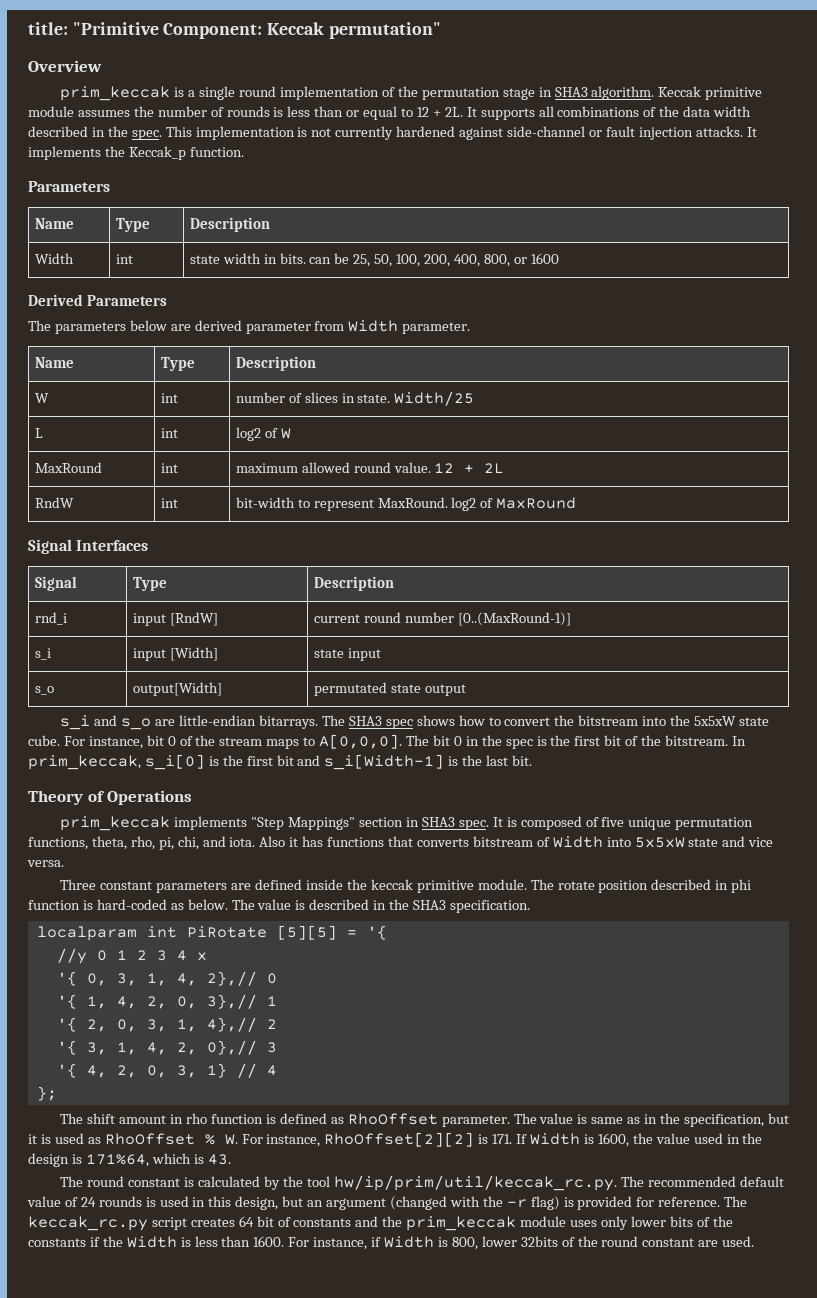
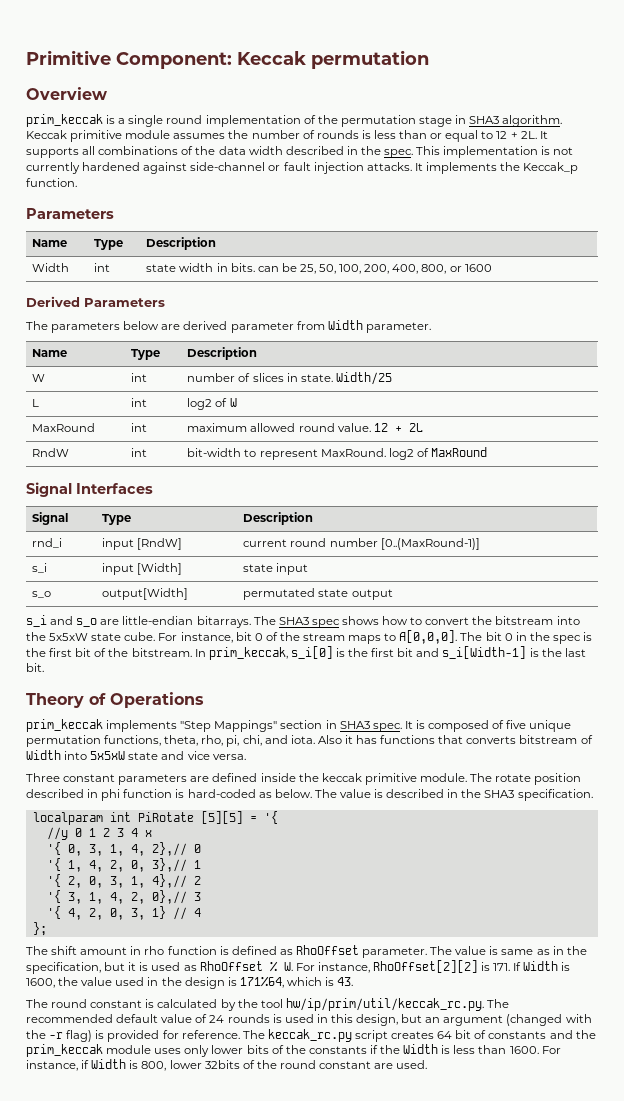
[28,22,159,35] title: "Primitive -> [26,50,111,65] Primitive
[328,22,441,39] permutation" -> [311,50,429,69] permutation

